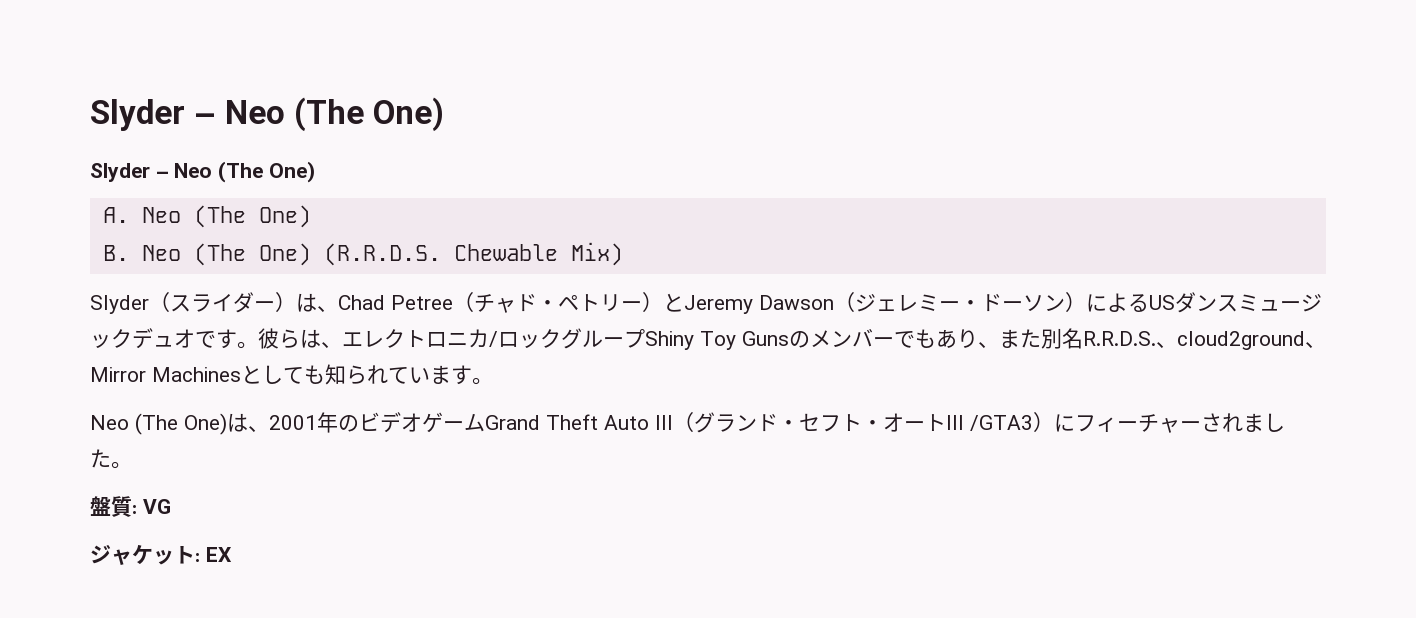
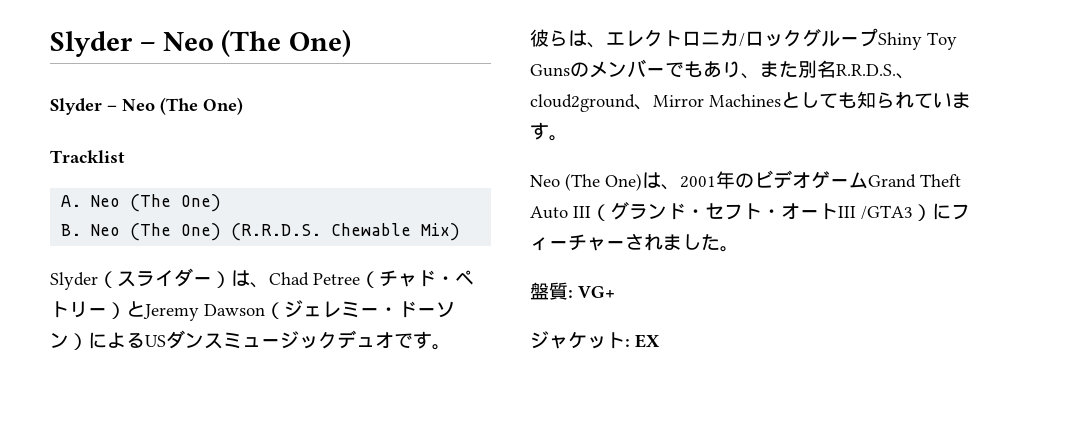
(315, 172) none -> [50,150,125,163] // Tracklist
(258, 345) none -> (451, 347) //
[143,499,171,514] VG -> [578,286,615,298] VG+

